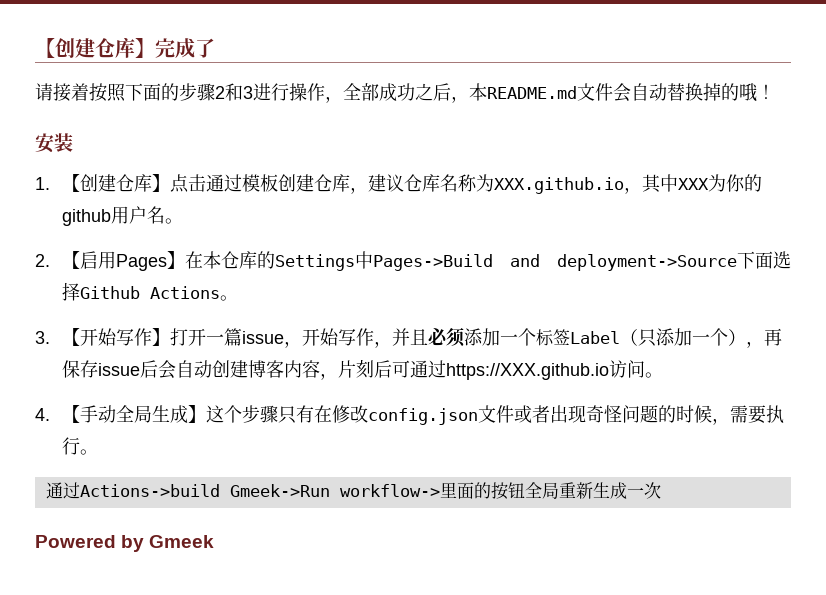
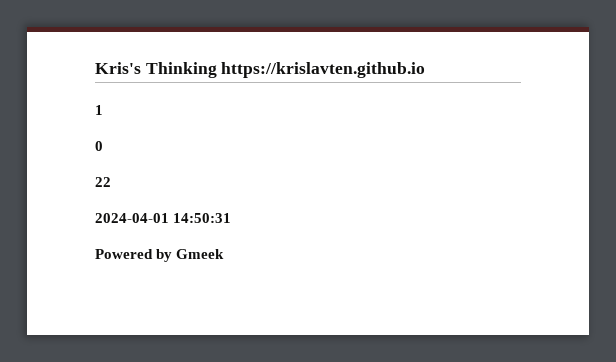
[35,37,215,58] [35,83,775,103] [35,133,73,153] [35,174,762,194] [61,206,183,226] [35,251,791,271] [61,282,238,301] [35,327,782,348] [61,359,663,380] [35,405,784,425] [61,437,98,455] [45,482,661,500] 【创建仓库】完成了 // 请接着按照下面的步骤2和3进行操作，全部成功之后，本README.md文件会自动替换掉的哦！ // 安装 // 1.【创建仓库】点击通过模板创建仓库，建议仓库名称为XXX.github.io，其中XXX为你的github用户名。 // 2.【启用Pages】在本仓库的Settings中Pages->Build and deployment->Source下面选择Github Actions。 // 3.【开始写作】打开一篇issue，开始写作，并且必须添加一个标签Label（只添加一个），再保存issue后会自动创建博客内容，片刻后可通过https://XXX.github.io访问。 // 4.【手动全局生成】这个步骤只有在修改config.json文件或者出现奇怪问题的时候，需要执行。 // 通过Actions->build Gmeek->Run workflow->里面的按钮全局重新生成一次 -> [95,62,426,78] [95,105,103,115] [95,141,103,151] [95,177,111,187] [95,213,232,223] Kris's Thinking https://krislavten.github.io // 1 // 0 // 22 // 2024-04-01 14:50:31

